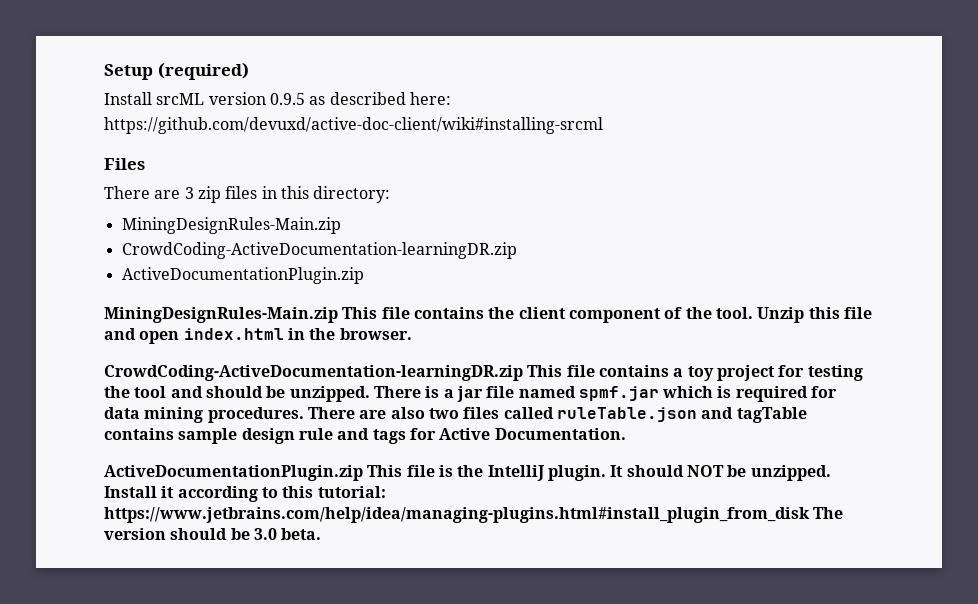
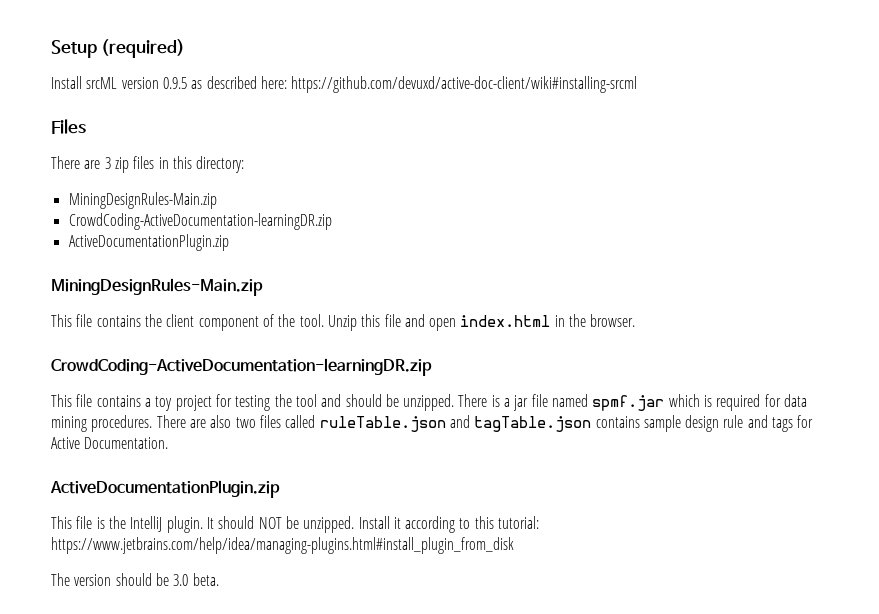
(338, 315) none -> (263, 287) //
(523, 373) none -> (432, 367) //
[736,407,807,423] tagTable -> [474,416,592,432] tagTable.json
(363, 473) none -> (280, 489) //
(810, 515) none -> (514, 545) //

